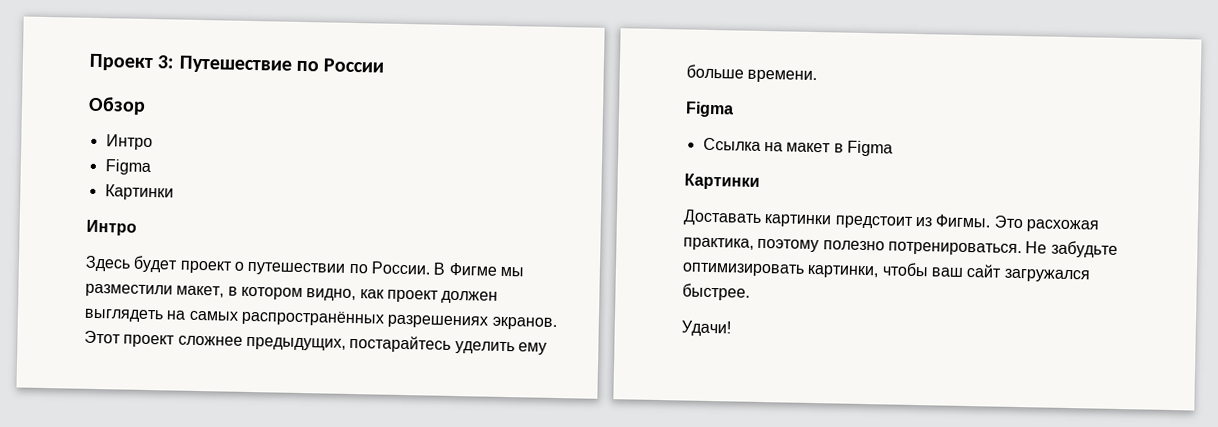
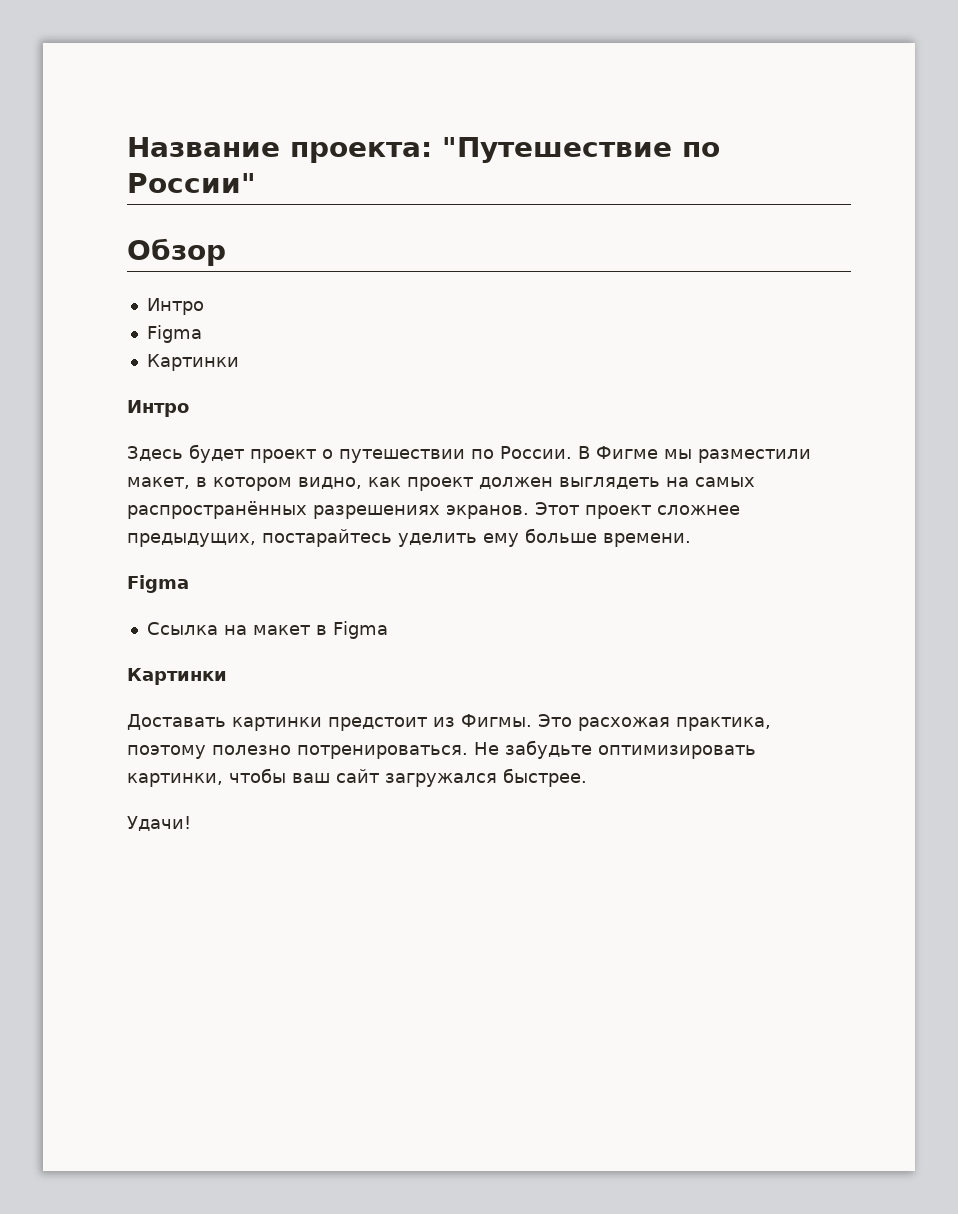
[89,53,385,74] Проект 3: Путешествие по России -> [127,137,720,163] [127,173,256,193] Название проекта: "Путешествие по России"

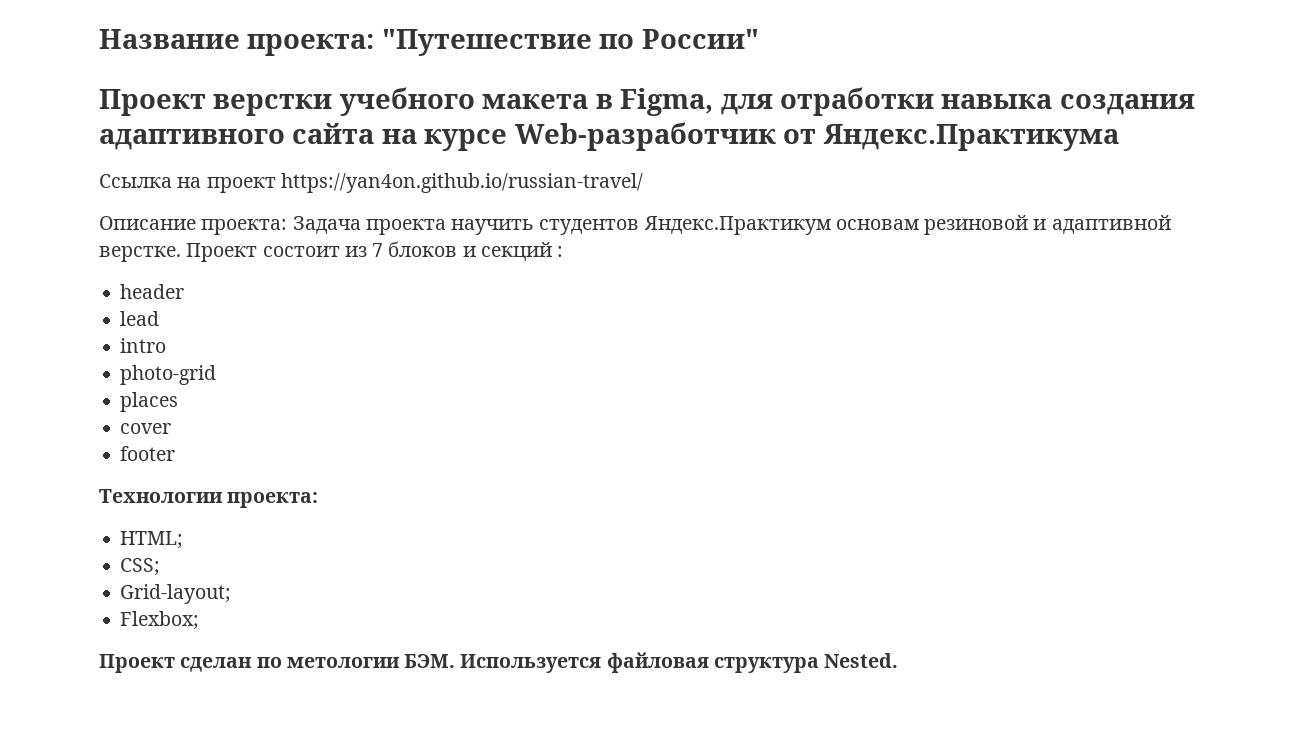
[127,238,226,266] [146,298,204,315] [146,325,202,343] [146,354,239,371] [127,400,189,417] [127,444,811,463] [127,477,755,491] [127,501,740,519] [127,528,691,547] [127,575,189,593] [146,621,388,639] [127,668,227,685] [127,714,771,731] [127,740,756,759] [127,768,587,787] [127,816,191,831] Обзор // Интро // Figma // Картинки // Интро // Здесь будет проект о путешествии по России. В Фигме мы разместили макет, в котором видно, как проект должен выглядеть на самых распространённых разрешениях экранов. Этот проект сложнее предыдущих, постарайтесь уделить ему больше времени. // Figma // Ссылка на макет в Figma // Картинки // Доставать картинки предстоит из Фигмы. Это расхожая практика, поэтому полезно потренироваться. Не забудьте оптимизировать картинки, чтобы ваш сайт загружался быстрее. // Удачи! -> [99,87,1195,116] [99,122,1119,151] [99,173,643,193] [99,215,1171,235] [99,241,564,262] [120,284,185,299] [120,311,160,326] [120,338,167,353] [120,365,217,385] [120,392,179,412] [120,423,172,434] [120,446,176,461] [99,489,319,508] [120,531,184,549] [120,558,161,576] [120,584,232,604] [120,611,200,630] [99,652,899,673] Проект верстки учебного макета в Figma, для отработки навыка создания адаптивного сайта на курсе Web-разработчик от Яндекс.Практикума // Ссылка на проект https://yan4on.github.io/russian-travel/ // Описание проекта: Задача проекта научить студентов Яндекс.Практикум основам резиновой и адаптивной верстке. Проект состоит из 7 блоков и секций : // header // lead // intro // photo-grid // places // cover // footer // Технологии проекта: // HTML; // CSS; // Grid-layout; // Flexbox; // Проект сделан по метологии БЭМ. Используется файловая структура Nested.

